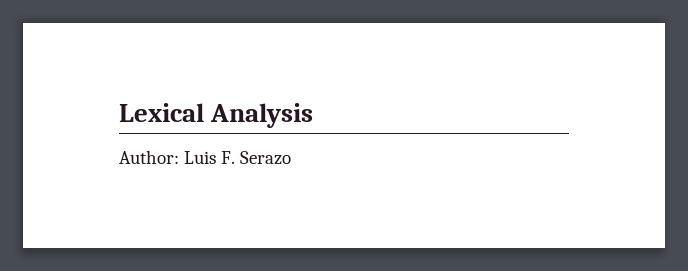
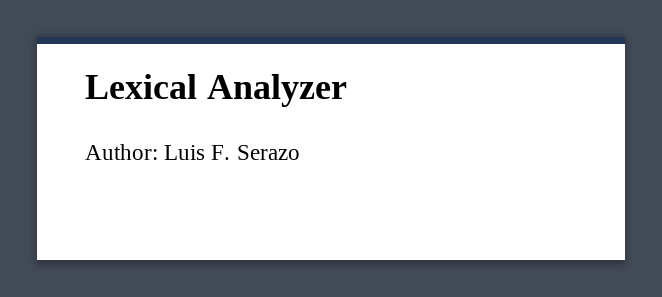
[210,103,314,128] Analysis -> [206,74,347,107] Analyzer

